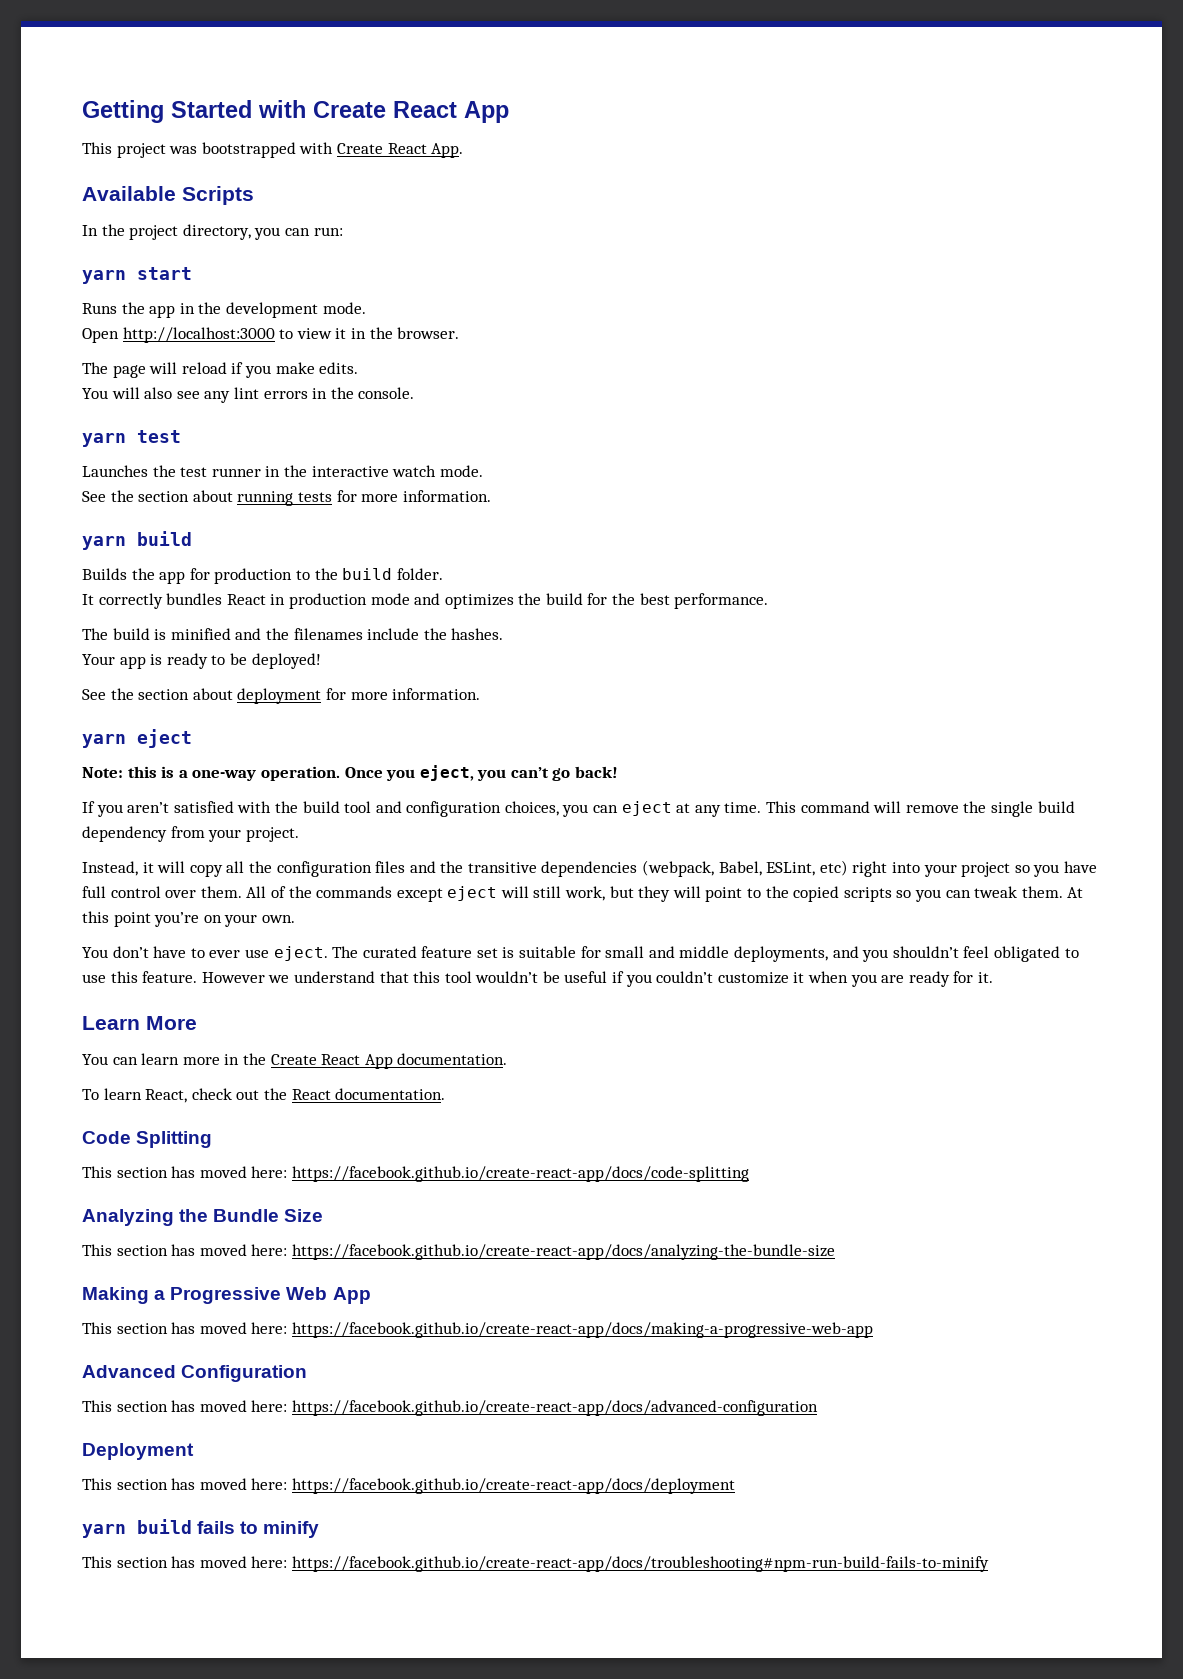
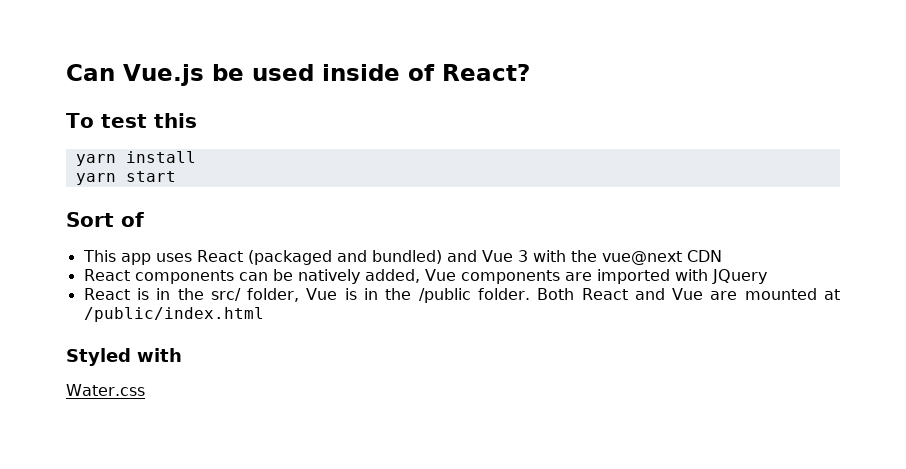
[82,100,509,123] [82,142,464,158] [82,186,254,205] [82,224,343,240] [82,267,192,284] [82,302,366,318] [82,327,460,343] [82,362,359,378] [82,387,415,403] [82,430,181,447] [82,465,483,477] [82,490,491,506] [82,531,192,550] [82,568,443,584] [82,593,769,609] [82,628,504,640] [82,653,321,669] [82,688,481,704] [82,729,192,748] [82,765,619,781] [82,801,1075,817] [82,826,299,842] [82,860,1097,877] [82,886,1084,902] [82,911,295,927] [82,946,1079,962] [82,971,993,987] [82,1016,197,1030] [82,1053,508,1069] [82,1088,446,1103] [82,1131,213,1148] [82,1166,749,1182] [82,1209,324,1226] [82,1244,835,1260] [82,1287,371,1304] [82,1322,873,1338] [82,1365,308,1382] [82,1400,818,1416] [82,1443,194,1460] [82,1478,735,1494] [82,1519,320,1538] [82,1556,989,1572] Getting Started with Create React App // This project was bootstrapped with Create React App. // Available Scripts // In the project directory, you can run: // yarn start // Runs the app in the development mode. // Open http://localhost:3000 to view it in the browser. // The page will reload if you make edits. // You will also see any lint errors in the console. // yarn test // Launches the test runner in the interactive watch mode. // See the section about running tests for more information. // yarn build // Builds the app for production to the build folder. // It correctly bundles React in production mode and optimizes the build for the best performance. // The build is minified and the filenames include the hashes. // Your app is ready to be deployed! // See the section about deployment for more information. // yarn eject // Note: this is a one-way operation. Once you eject, you can’t go back! // If you aren’t satisfied with the build tool and configuration choices, you can eject at any time. This command will remove the single build dependency from your project. // Instead, it will copy all the configuration files and the transitive dependencies (webpack, Babel, ESLint, etc) right into your project so you have full control over them. All of the commands except eject will still work, but they will point to the copied scripts so you can tweak them. At this point you’re on your own. // You don’t have to ever use eject. The curated feature set is suitable for small and middle deployments, and you shouldn’t feel obligated to use this feature. However we understand that this tool wouldn’t be useful if you couldn’t customize it when you are ready for it. // Learn More // You can learn more in the Create React App documentation. // To learn React, check out the React documentation. // Code Splitting // This section has moved here: https://facebook.github.io/create-react-app/docs/code-splitting // Analyzing the Bundle Size // This section has moved here: https://facebook.github.io/create-react-app/docs/analyzing-the-bundle-size // Making a Progressive Web App // This section has moved here: https://facebook.github.io/create-react-app/docs/making-a-progressive-web-app // Advanced Configuration // This section has moved here: https://facebook.github.io/create-react-app/docs/advanced-configuration // Deployment // This section has moved here: https://facebook.github.io/create-react-app/docs/deployment // yarn build fails to minify // This section has moved here: https://facebook.github.io/create-react-app/docs/troubleshooting#npm-run-build-fails-to-minify -> [66,64,530,86] [66,113,197,128] [75,151,196,166] [75,171,176,185] [66,212,144,227] [82,250,722,265] [83,269,767,284] [83,288,840,303] [83,307,264,322] [66,348,182,366] [66,384,145,396] Can Vue.js be used inside of React? // To test this // yarn install // yarn start // Sort of // This app uses React (packaged and bundled) and Vue 3 with the vue@next CDN // React components can be natively added, Vue components are imported with JQuery // React is in the src/ folder, Vue is in the /public folder. Both React and Vue are mounted at /public/index.html // Styled with // Water.css

